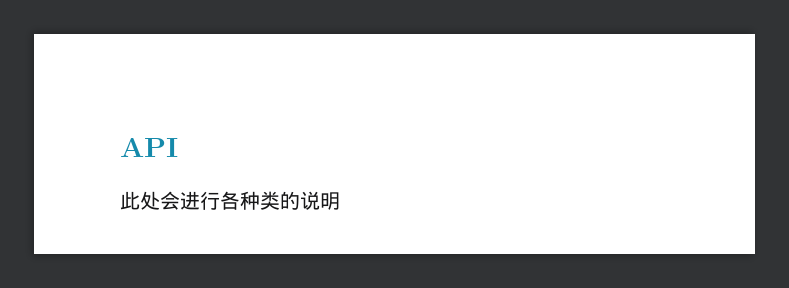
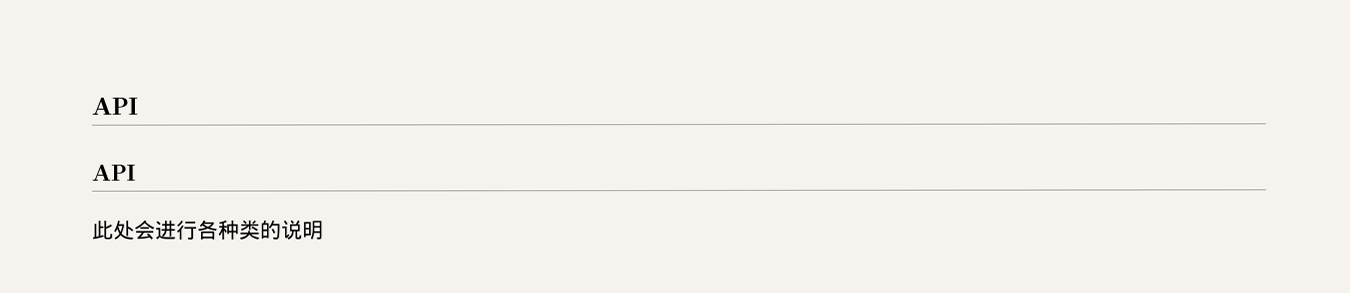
[120,138,178,157] API -> [91,97,138,115] [92,164,137,181] API // API

